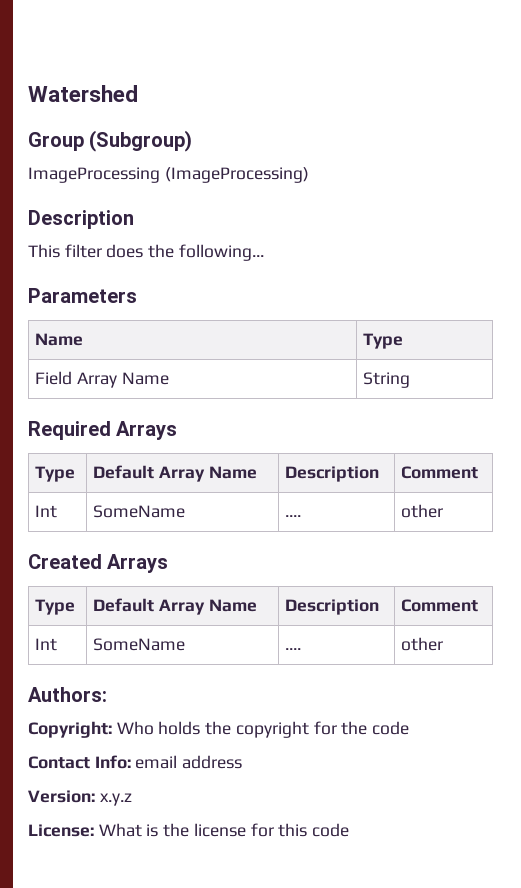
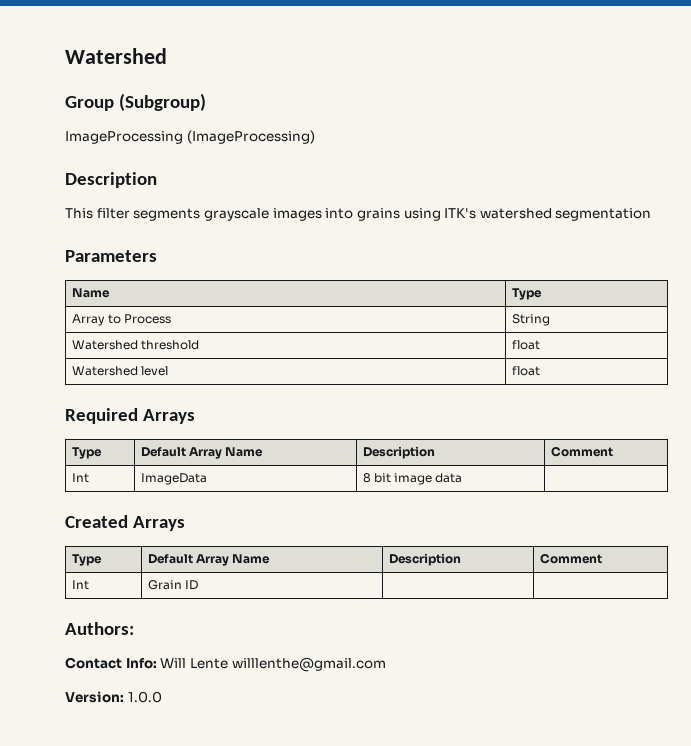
[106,244,264,261] [28,288,137,303] [35,333,84,346] [363,333,404,349] [35,371,169,388] [363,372,411,388] does the following... // Parameters // Name | Type // Field Array Name | String -> [133,208,652,221] [65,250,157,262] [71,288,110,298] [511,288,542,300] [71,314,172,326] [511,314,550,326] [71,340,199,350] [511,340,540,350] [71,366,168,376] [511,366,540,376] segments grayscale images into grains using ITK's watershed segmentation // Parameters // Name | Type // Array to Process | String // Watershed threshold | float // Watershed level | float
[93,505,186,518] [285,515,302,517] [401,504,444,518] SomeName | .... | other -> [140,473,207,485] [362,473,463,485] ImageData | 8 bit image data |
[93,638,186,651] [285,648,302,650] [401,637,444,651] [28,687,107,702] [28,721,410,738] [28,755,243,769] [28,790,132,806] [28,823,350,837] SomeName | .... | other // Authors: // Copyright: Who holds the copyright for the code // Contact Info: email address // Version: x.y.z // License: What is the license for this code -> [147,580,198,590] [65,622,134,635] [65,657,386,672] [65,691,162,703] Grain ID | | // Authors: // Contact Info: Will Lente willlenthe@gmail.com // Version: 1.0.0

